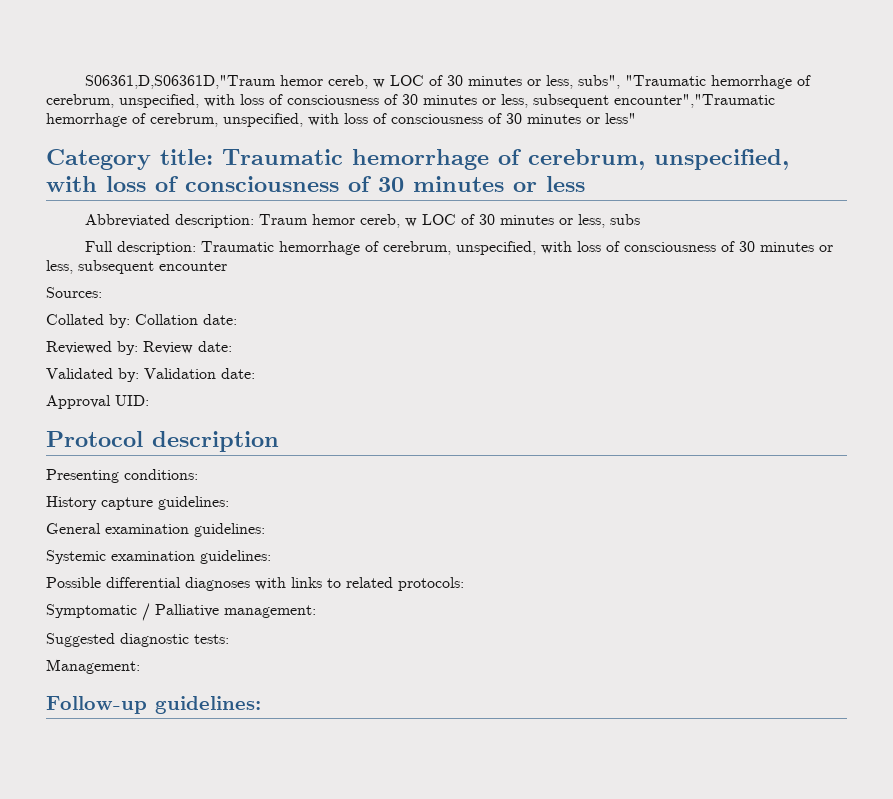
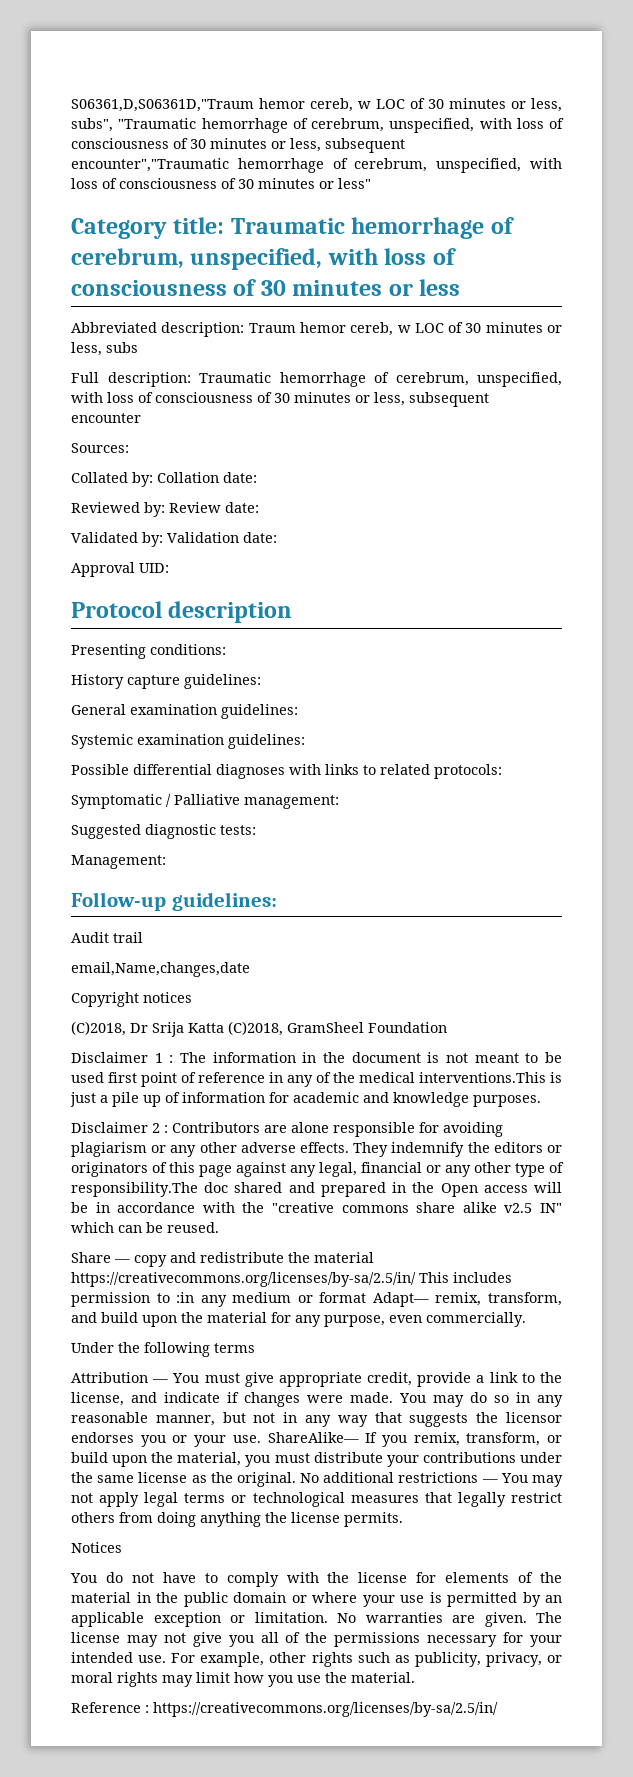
(261, 705) none -> [71,932,143,943] [71,962,250,977] [71,992,192,1007] [71,1021,447,1037] [71,1052,563,1063] [71,1072,562,1087] [70,1092,541,1107] [71,1122,503,1137] [71,1142,562,1157] [71,1162,564,1177] [71,1182,562,1197] [71,1202,563,1213] [71,1222,219,1233] [71,1252,374,1267] [71,1272,512,1287] [71,1292,562,1307] [71,1312,526,1327] [71,1342,255,1357] [71,1372,562,1387] [71,1392,563,1407] [71,1412,563,1427] [71,1432,562,1447] [71,1452,562,1467] [71,1472,563,1487] [71,1492,562,1507] [71,1512,403,1527] [71,1542,122,1553] [70,1572,563,1587] [71,1592,562,1607] [71,1612,562,1627] [71,1632,563,1647] [71,1652,563,1667] [71,1672,415,1687] [71,1702,498,1717] // Audit trail // email,Name,changes,date // Copyright notices // (C)2018, Dr Srija Katta (C)2018, GramSheel Foundation // Disclaimer 1 : The information in the document is not meant to be used first point of reference in any of the medical interventions.This is just a pile up of information for academic and knowledge purposes. // Disclaimer 2 : Contributors are alone responsible for avoiding plagiarism or any other adverse effects. They indemnify the editors or originators of this page against any legal, financial or any other type of responsibility.The doc shared and prepared in the Open access will be in accordance with the "creative commons share alike v2.5 IN" which can be reused. // Share — copy and redistribute the material https://creativecommons.org/licenses/by-sa/2.5/in/ This includes permission to :in any medium or format Adapt— remix, transform, and build upon the material for any purpose, even commercially. // Under the following terms // Attribution — You must give appropriate credit, provide a link to the license, and indicate if changes were made. You may do so in any reasonable manner, but not in any way that suggests the licensor endorses you or your use. ShareAlike— If you remix, transform, or build upon the material, you must distribute your contributions under the same license as the original. No additional restrictions — You may not apply legal terms or technological measures that legally restrict others from doing anything the license permits. // Notices // You do not have to comply with the license for elements of the material in the public domain or where your use is permitted by an applicable exception or limitation. No warranties are given. The license may not give you all of the permissions necessary for your intended use. For example, other rights such as publicity, privacy, or moral rights may limit how you use the material. // Reference : https://creativecommons.org/licenses/by-sa/2.5/in/

